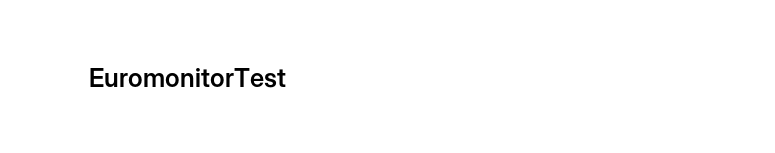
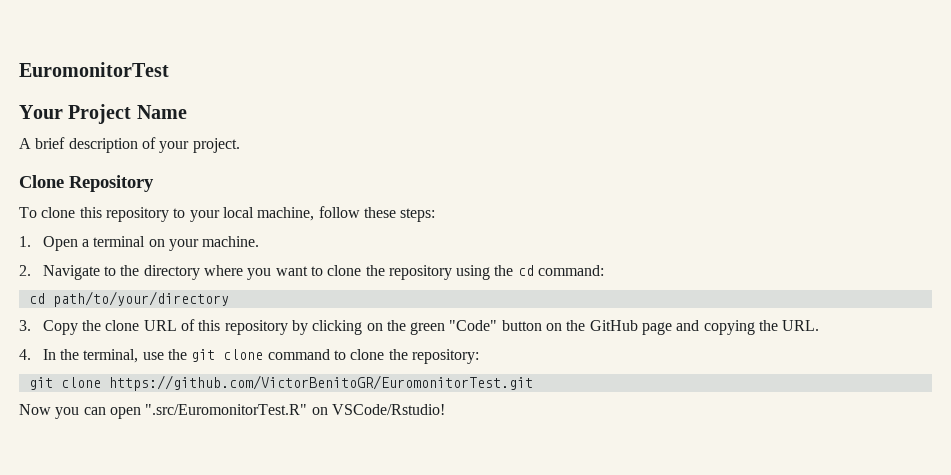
(286, 78) none -> [19,104,187,124] [19,137,240,153] [19,175,154,192] [19,206,436,222] [19,236,260,251] [19,265,605,280] [28,291,229,307] [19,319,820,335] [19,349,479,364] [28,375,533,391] [19,404,445,419] // Your Project Name // A brief description of your project. // Clone Repository // To clone this repository to your local machine, follow these steps: // 1. Open a terminal on your machine. // 2. Navigate to the directory where you want to clone the repository using the cd command: // cd path/to/your/directory // 3. Copy the clone URL of this repository by clicking on the green "Code" button on the GitHub page and copying the URL. // 4. In the terminal, use the git clone command to clone the repository: // git clone https://github.com/VictorBenitoGR/EuromonitorTest.git // Now you can open ".src/EuromonitorTest.R" on VSCode/Rstudio!

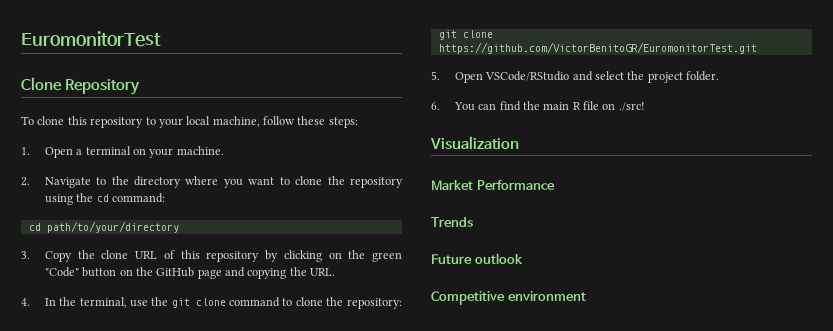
[19,104,187,124] [19,137,240,153] // Your Project Name // A brief description of your project. -> (161, 39) none
[19,404,445,419] Now you can open ".src/EuromonitorTest.R" on VSCode/Rstudio! -> [431,71,720,83] [431,101,645,111] [430,136,519,150] [431,180,555,190] [431,217,473,227] [431,253,523,264] [431,291,586,305] 5. Open VSCode/RStudio and select the project folder. // 6. You can find the main R file on ./src! // Visualization // Market Performance // Trends // Future outlook // Competitive environment

